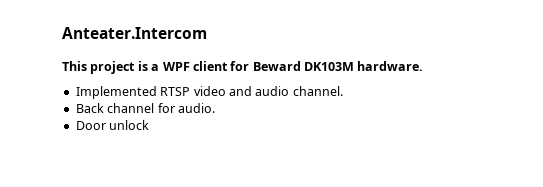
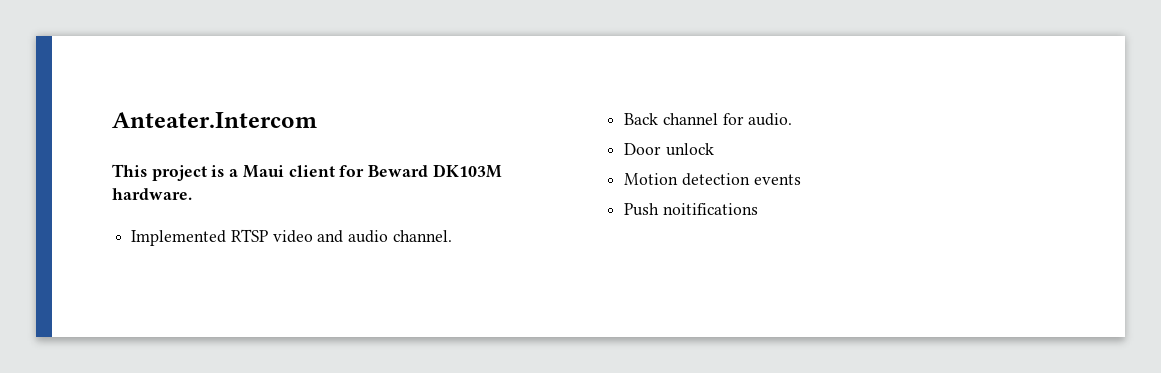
[162,62,190,71] WPF -> [242,165,284,178] Maui
(150, 125) none -> [624,173,801,186] [624,203,758,216] // Motion detection events // Push noitifications

